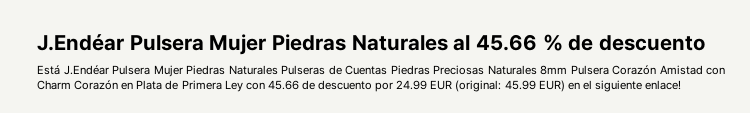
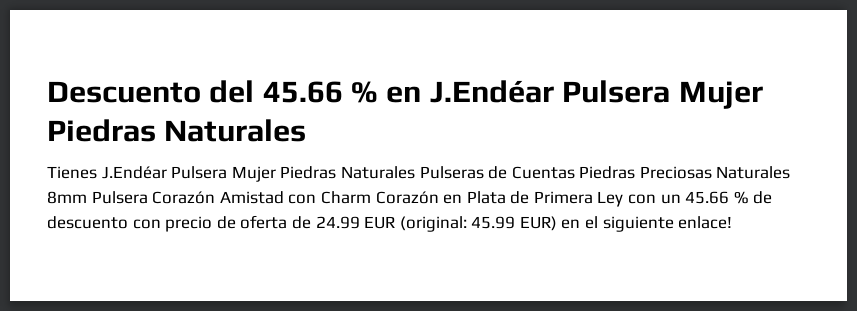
[37,34,706,55] [37,65,60,75] J.Endéar Pulsera Mujer Piedras Naturales al 45.66 % de descuento // Está -> [47,80,763,109] [47,119,307,142] [47,166,97,179] Descuento del 45.66 % en J.Endéar Pulsera Mujer Piedras Naturales // Tienes
[267,80,394,92] 45.66 de descuento por -> [660,191,773,204] [47,215,311,232] un 45.66 % de descuento con precio de oferta de

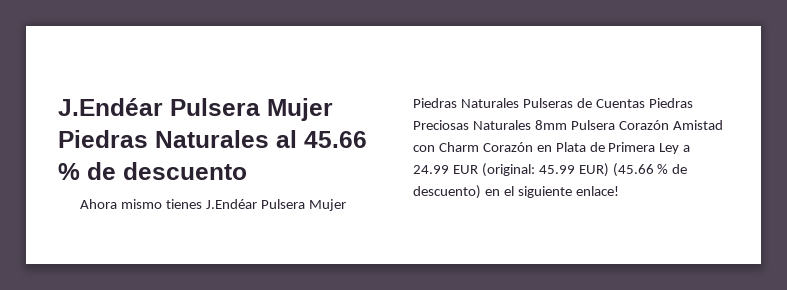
[47,80,763,109] [47,119,307,142] [47,166,97,179] Descuento del 45.66 % en J.Endéar Pulsera Mujer Piedras Naturales // Tienes -> [58,98,333,121] [58,130,367,148] [58,162,247,180] [80,199,202,209] J.Endéar Pulsera Mujer Piedras Naturales al 45.66 % de descuento // Ahora mismo tienes
[628,191,773,204] [47,215,311,232] con un 45.66 % de descuento con precio de oferta de -> [683,145,691,152] a
(557, 223) none -> [612,163,688,177] [413,185,481,199] (45.66 % de descuento)

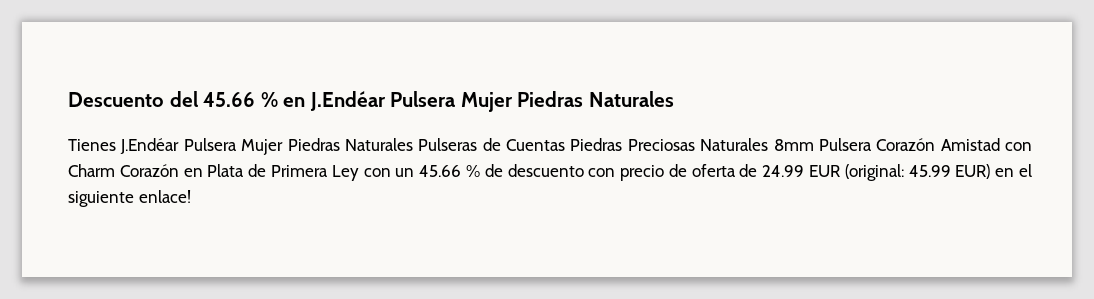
[58,98,333,121] [58,130,367,148] [58,162,247,180] [80,199,202,209] J.Endéar Pulsera Mujer Piedras Naturales al 45.66 % de descuento // Ahora mismo tienes -> [68,91,674,112] [68,139,116,151] Descuento del 45.66 % en J.Endéar Pulsera Mujer Piedras Naturales // Tienes
[683,145,691,152] a -> [363,164,758,181] con un 45.66 % de descuento con precio de oferta de
[612,163,688,177] [413,185,481,199] (45.66 % de descuento) -> (991, 171) none

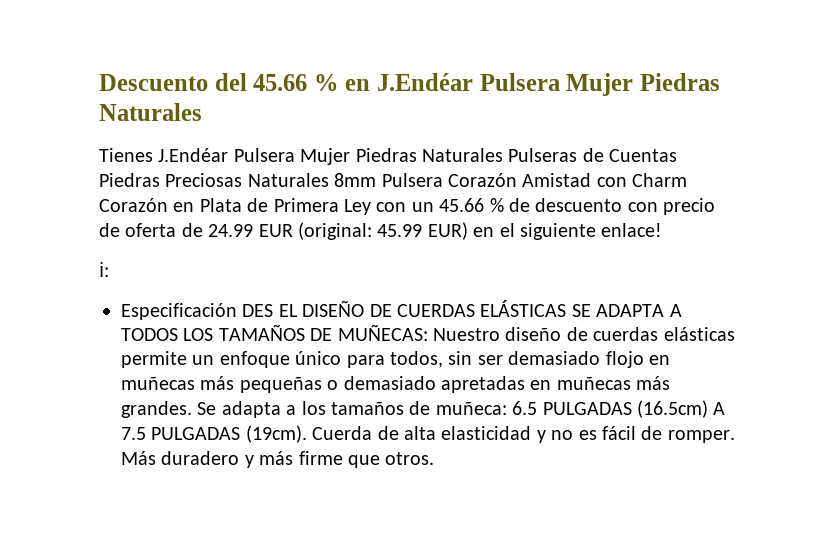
(191, 196) none -> [99,262,109,277] [121,300,682,320] [121,324,735,341] [121,351,670,368] [121,376,671,393] [121,400,726,418] [121,425,735,443] [121,451,435,468] // ℹ: // Especificación DES EL DISEÑO DE CUERDAS ELÁSTICAS SE ADAPTA A TODOS LOS TAMAÑOS DE MUÑECAS: Nuestro diseño de cuerdas elásticas permite un enfoque único para todos, sin ser demasiado flojo en muñecas más pequeñas o demasiado apretadas en muñecas más grandes. Se adapta a los tamaños de muñeca: 6.5 PULGADAS (16.5cm) A 7.5 PULGADAS (19cm). Cuerda de alta elasticidad y no es fácil de romper. Más duradero y más firme que otros.

